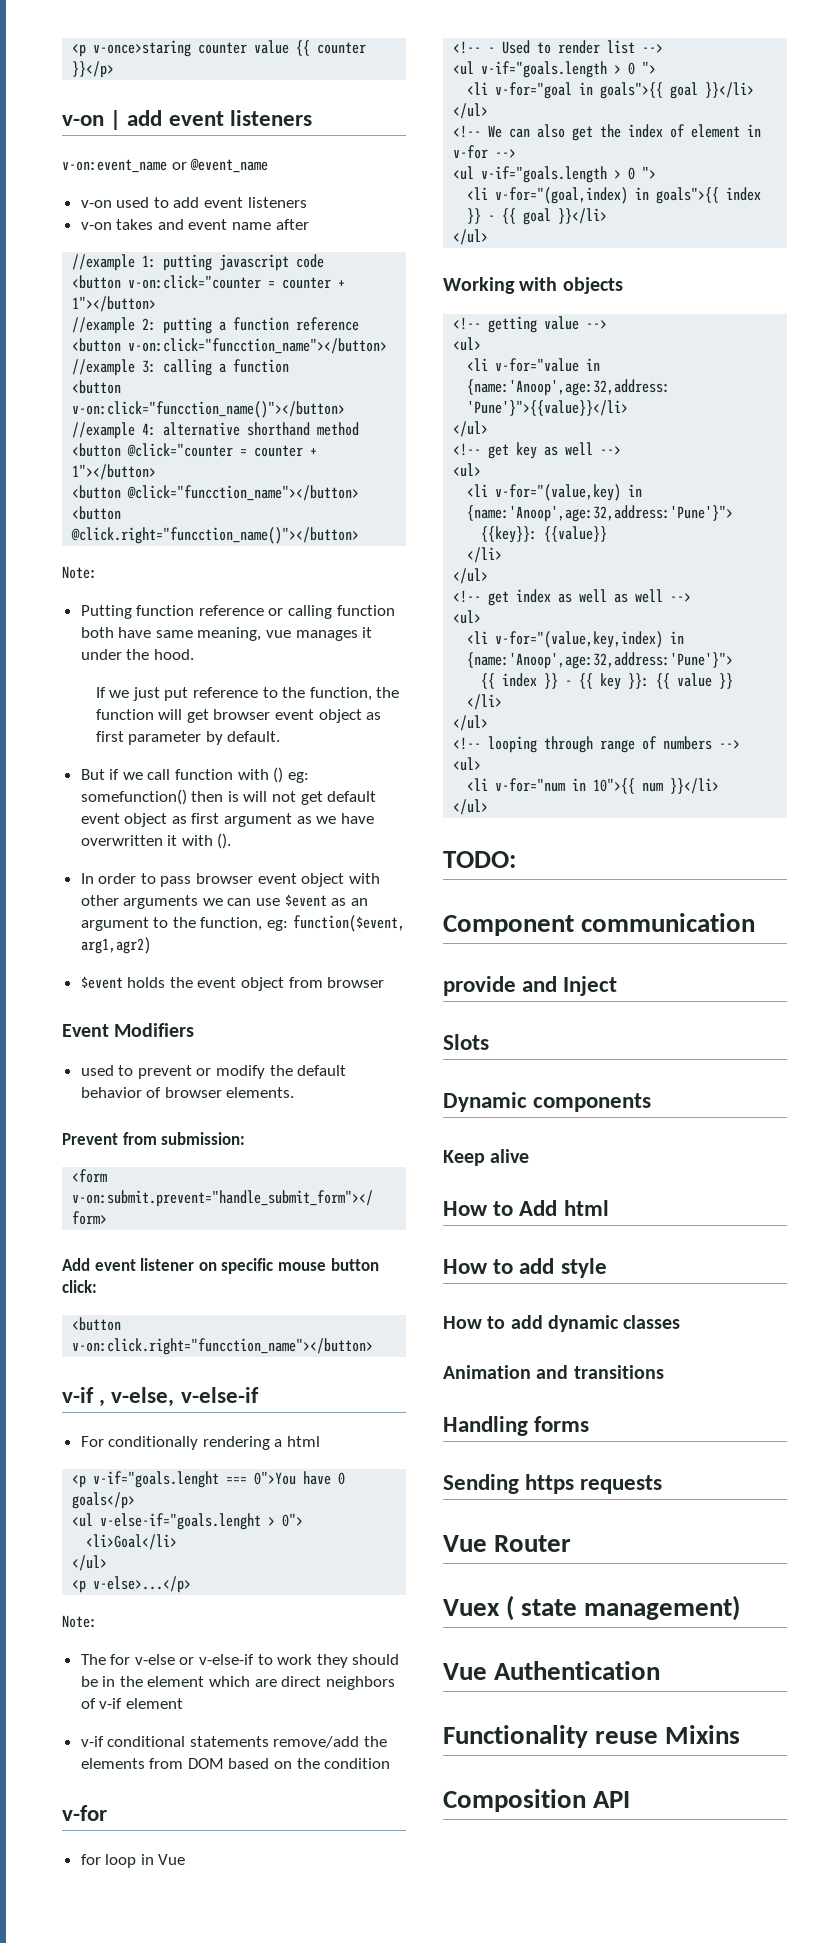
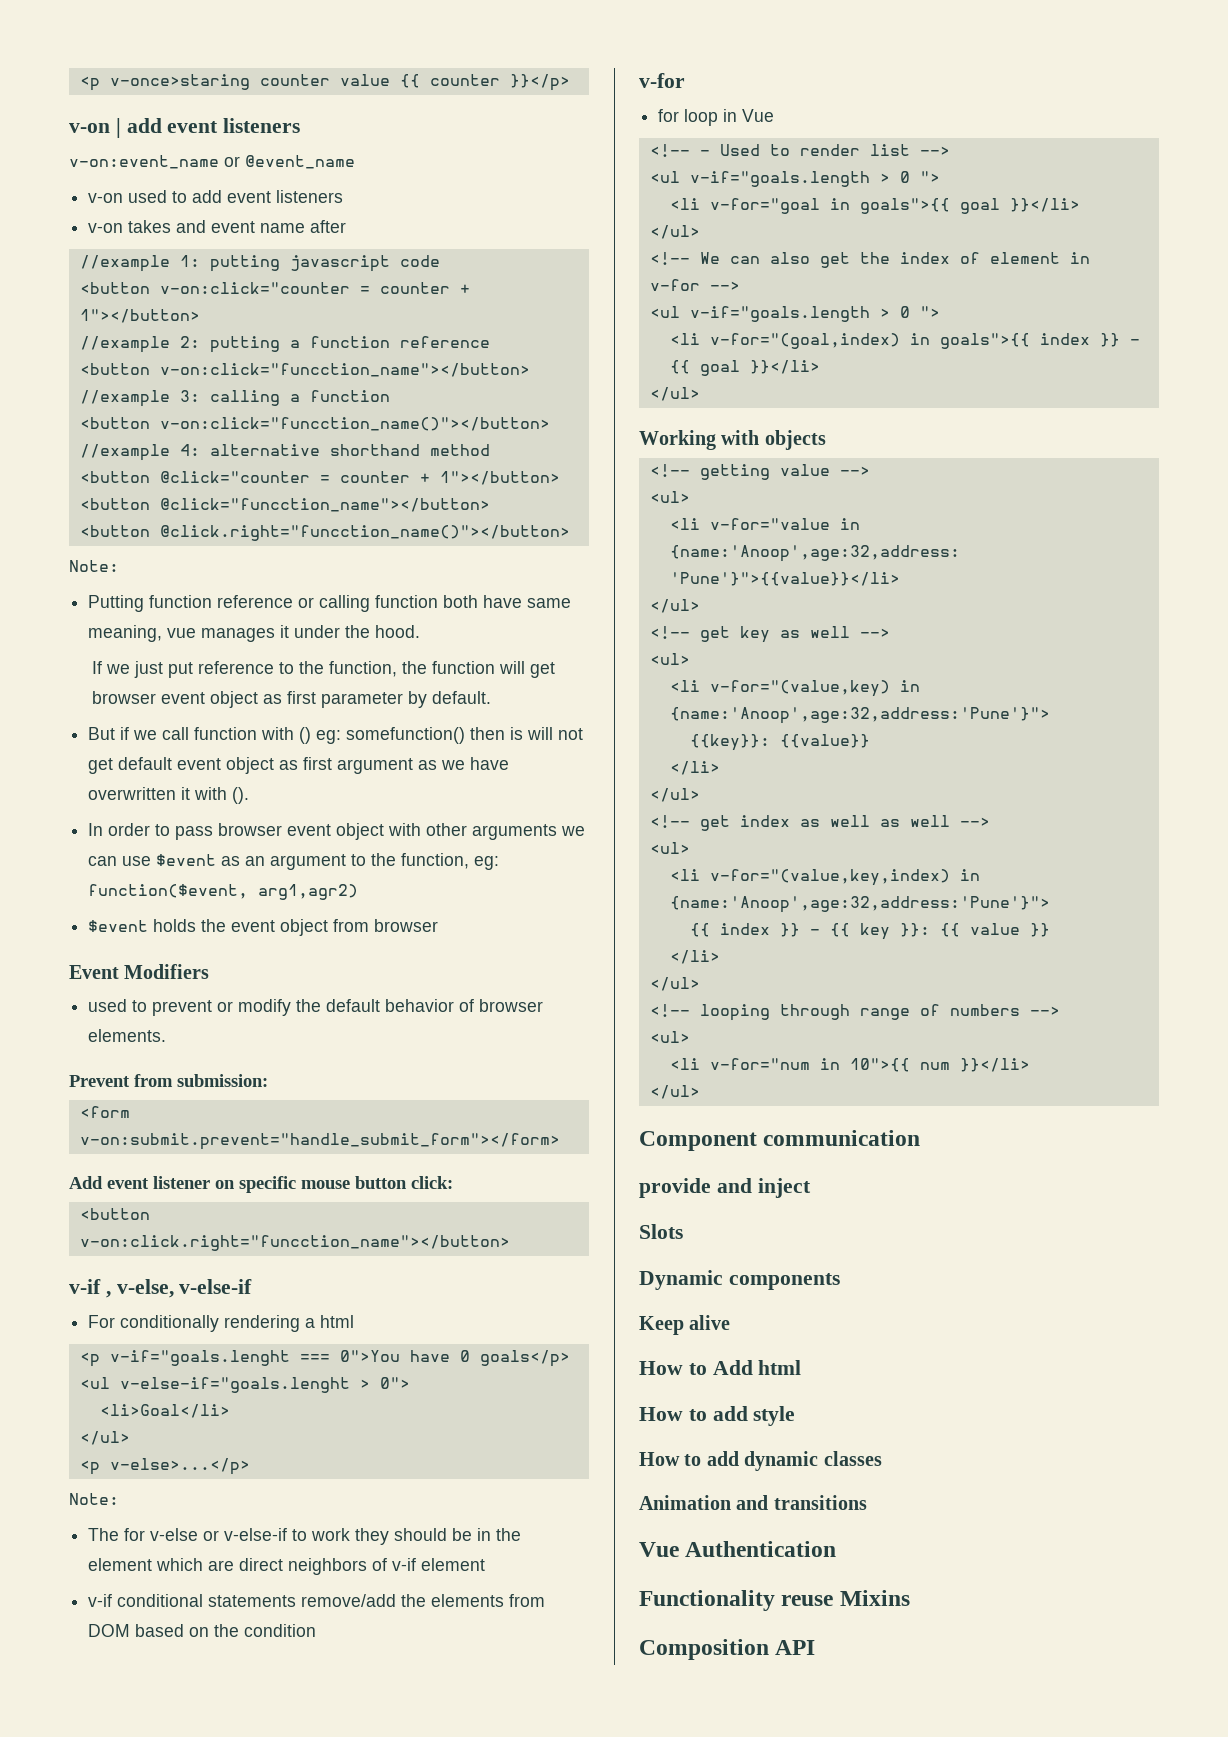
[443,851,516,868] // TODO: -> (700, 1092) none
[563,976,618,996] Inject -> [757,1178,811,1198] inject
[443,1416,590,1436] [443,1474,663,1494] [443,1535,572,1552] [443,1595,741,1621] // Handling forms // Sending https requests // Vue Router // Vuex ( state management) -> (867, 1502) none

